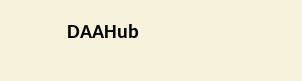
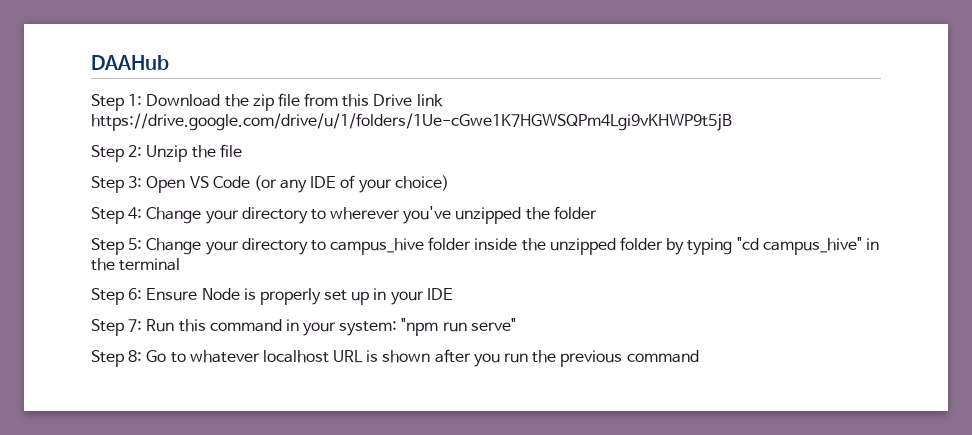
(139, 31) none -> [91,93,443,111] [91,113,732,131] [91,144,242,162] [91,175,449,193] [91,206,597,224] [91,237,879,255] [91,258,181,271] [91,288,453,305] [91,318,516,336] [91,349,699,367] // Step 1: Download the zip file from this Drive link https://drive.google.com/drive/u/1/folders/1Ue-cGwe1K7HGWSQPm4Lgi9vKHWP9t5jB // Step 2: Unzip the file // Step 3: Open VS Code (or any IDE of your choice) // Step 4: Change your directory to wherever you've unzipped the folder // Step 5: Change your directory to campus_hive folder inside the unzipped folder by typing "cd campus_hive" in the terminal // Step 6: Ensure Node is properly set up in your IDE // Step 7: Run this command in your system: "npm run serve" // Step 8: Go to whatever localhost URL is shown after you run the previous command

